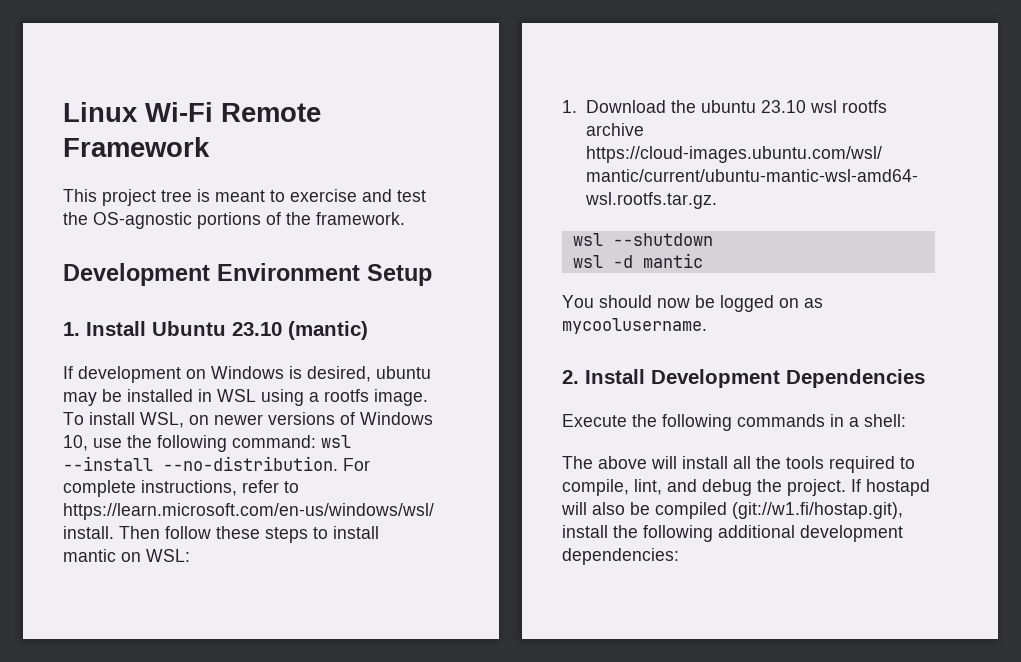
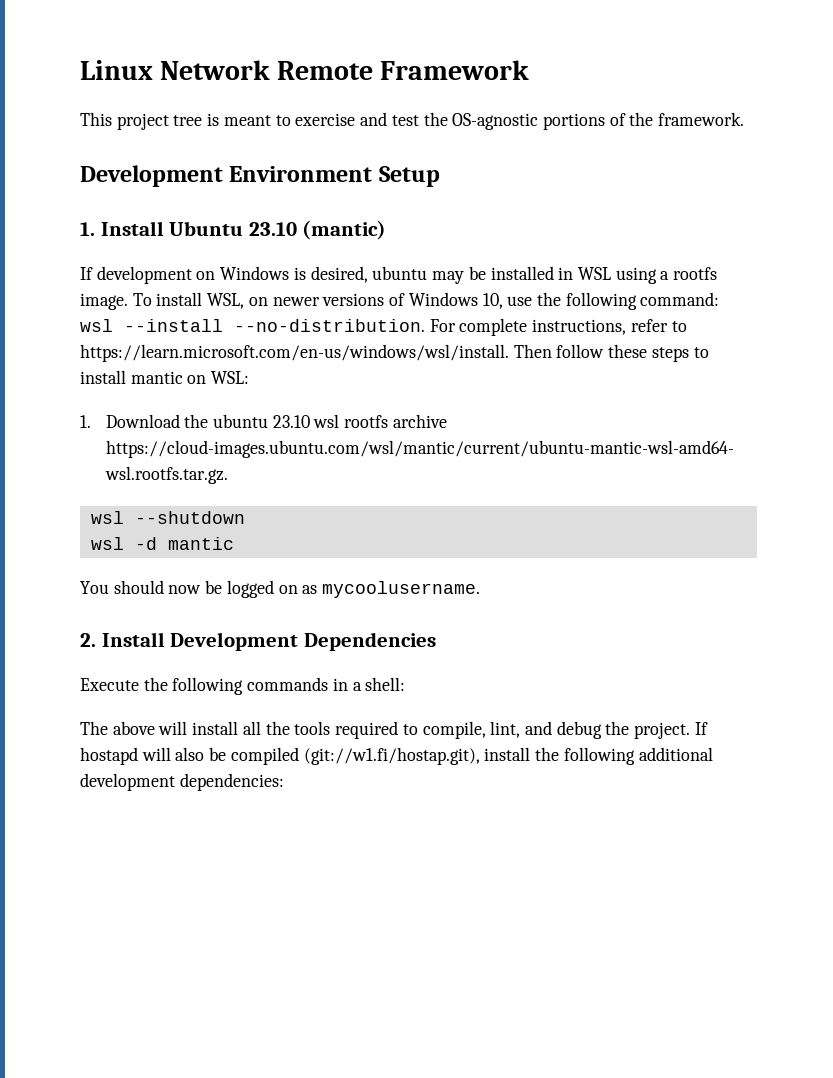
[145,102,213,122] Wi-Fi -> [160,60,271,80] Network

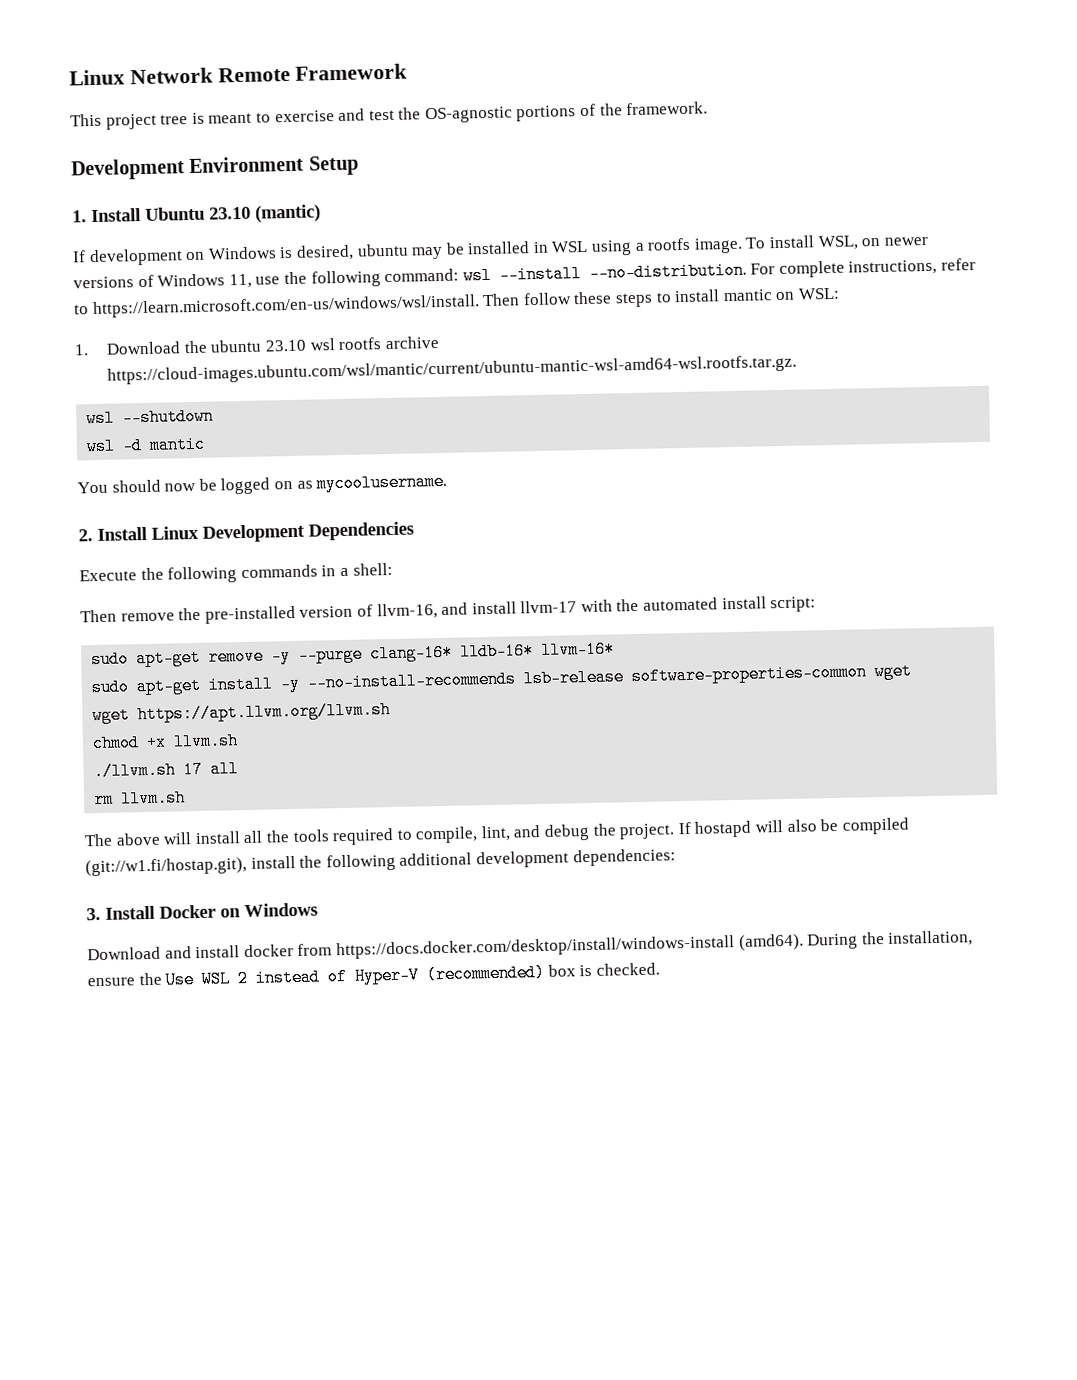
[482,293,503,309] 10, -> [228,273,252,289] 11,
(165, 639) none -> [151,525,199,540] Linux
(406, 684) none -> [80,596,817,624] [91,640,616,669] [91,662,913,697] [92,701,392,725] [92,732,240,753] [93,760,240,781] [93,789,187,809] // Then remove the pre-installed version of llvm-16, and install llvm-17 with the automated install script: // sudo apt-get remove -y --purge clang-16* lldb-16* llvm-16* // sudo apt-get install -y --no-install-recommends lsb-release software-properties-common wget // wget https://apt.llvm.org/llvm.sh // chmod +x llvm.sh // ./llvm.sh 17 all // rm llvm.sh
(284, 782) none -> [86,902,318,921] [87,930,974,961] [87,962,660,989] // 3. Install Docker on Windows // Download and install docker from https://docs.docker.com/desktop/install/windows-install (amd64). During the installation, ensure the Use WSL 2 instead of Hyper-V (recommended) box is checked.

